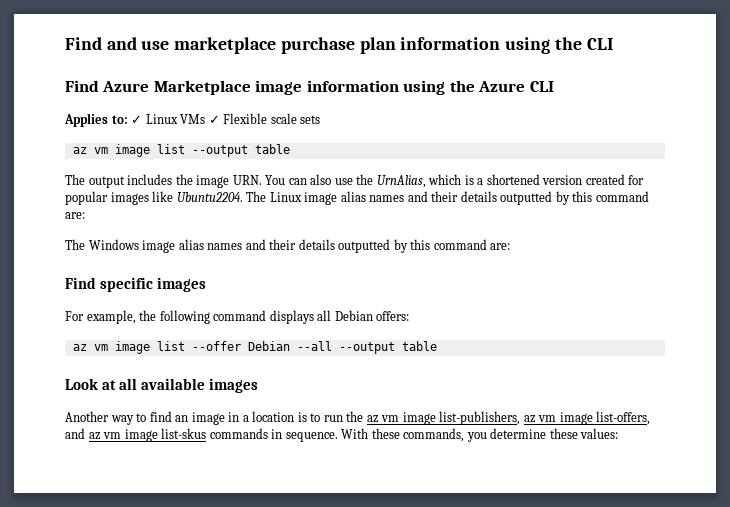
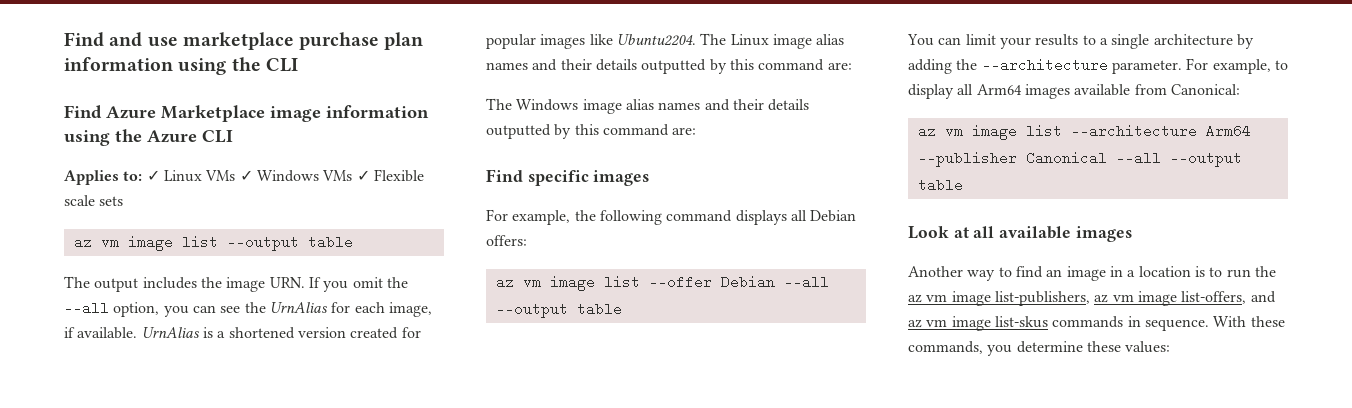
(220, 119) none -> [256,170,370,182] Windows VMs ✓
[265,174,462,188] You can also use the UrnAlias, which -> [308,277,408,292] [64,301,432,317] [64,327,200,339] If you omit the --all option, you can see the UrnAlias for each image, if available. UrnAlias
(437, 346) none -> [907,34,1254,49] [908,58,1288,74] [908,84,1240,99] [917,124,1251,140] [917,151,1242,167] [917,178,963,192] // You can limit your results to a single architecture by adding the --architecture parameter. For example, to display all Arm64 images available from Canonical: // az vm image list --architecture Arm64 --publisher Canonical --all --output table

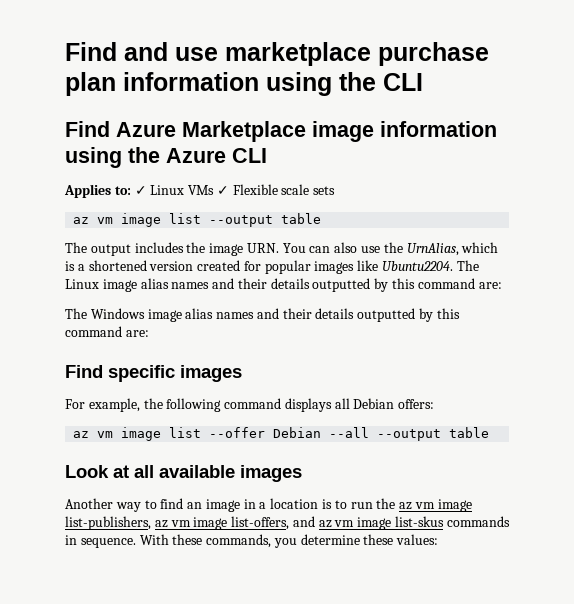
[256,170,370,182] Windows VMs ✓ -> (229, 190) none
[308,277,408,292] [64,301,432,317] [64,327,200,339] If you omit the --all option, you can see the UrnAlias for each image, if available. UrnAlias -> [282,242,499,256] You can also use the UrnAlias, which
[907,34,1254,49] [908,58,1288,74] [908,84,1240,99] [917,124,1251,140] [917,151,1242,167] [917,178,963,192] // You can limit your results to a single architecture by adding the --architecture parameter. For example, to display all Arm64 images available from Canonical: // az vm image list --architecture Arm64 --publisher Canonical --all --output table -> (490, 432) none

